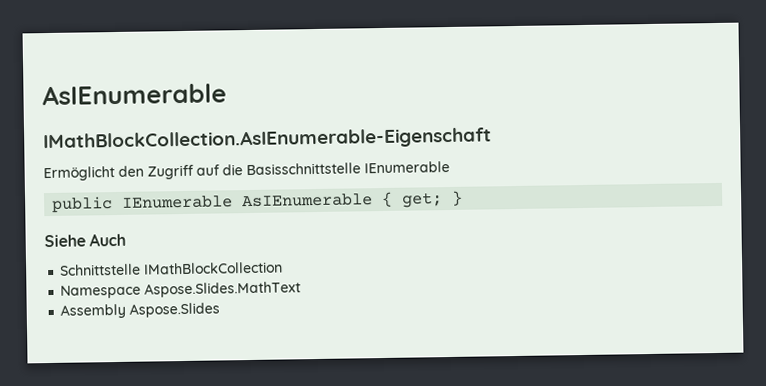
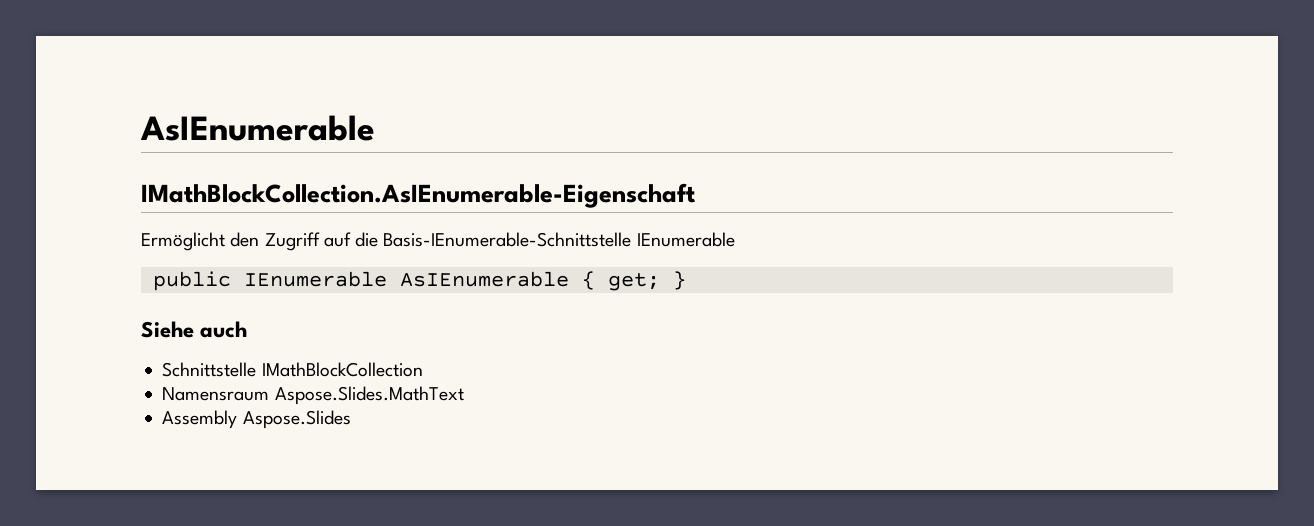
[246,162,361,176] Basisschnittstelle -> [383,232,632,247] Basis-IEnumerable-Schnittstelle
[89,232,127,247] Auch -> [200,321,248,338] auch
[60,284,142,299] Namespace -> [162,387,270,401] Namensraum

